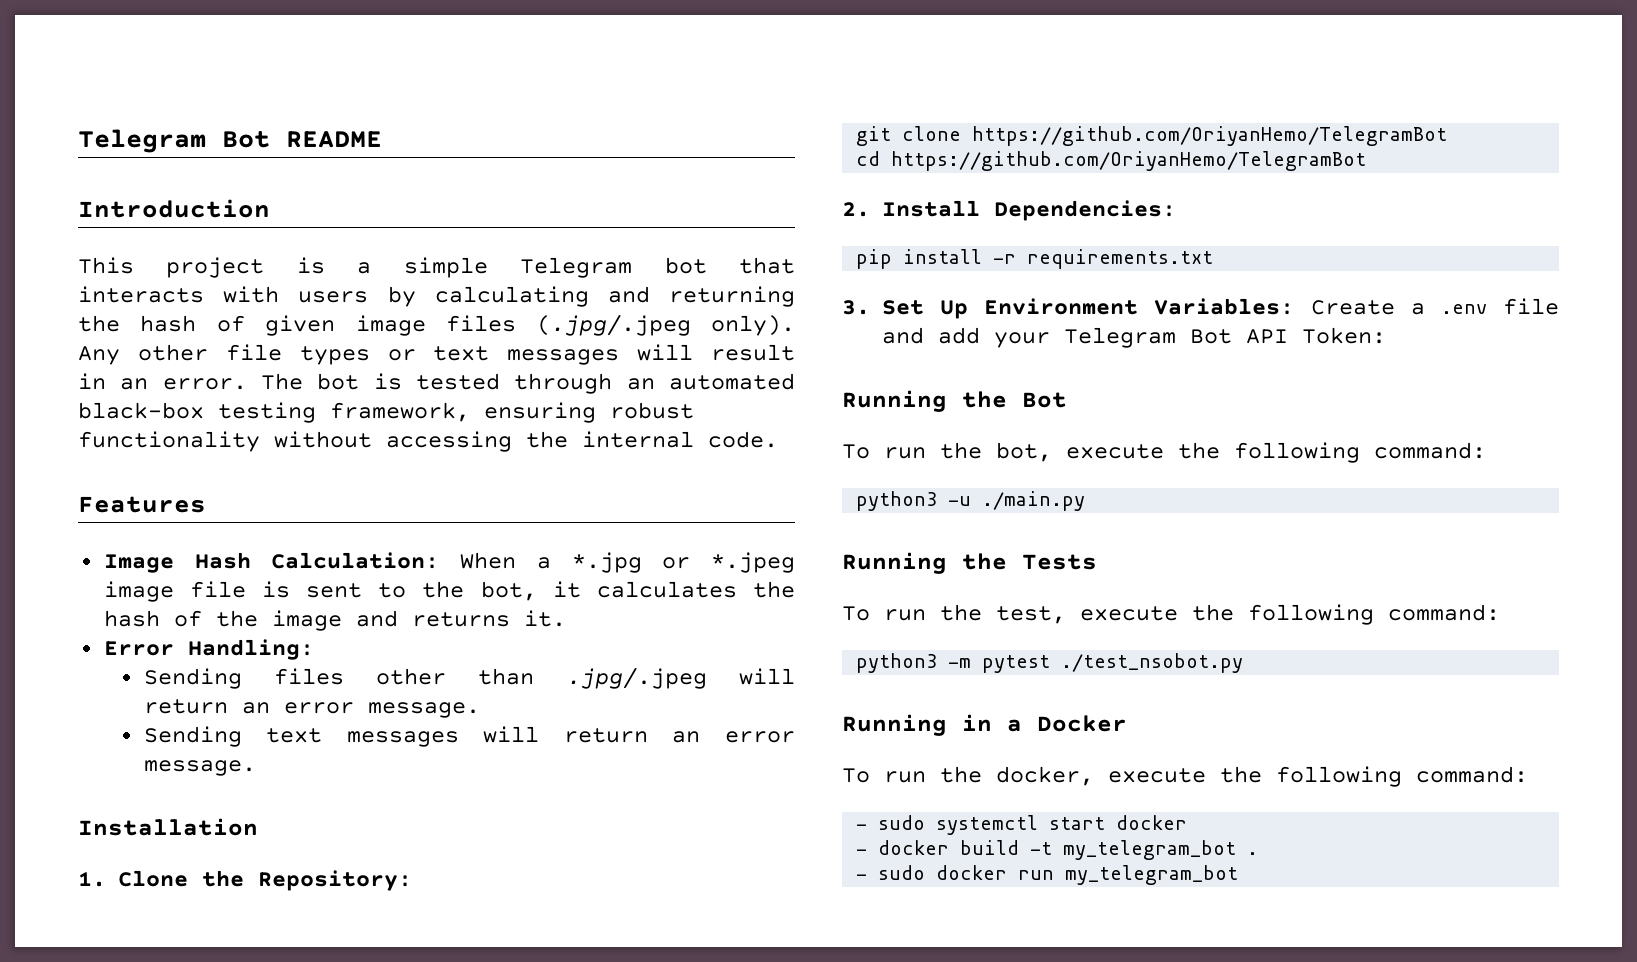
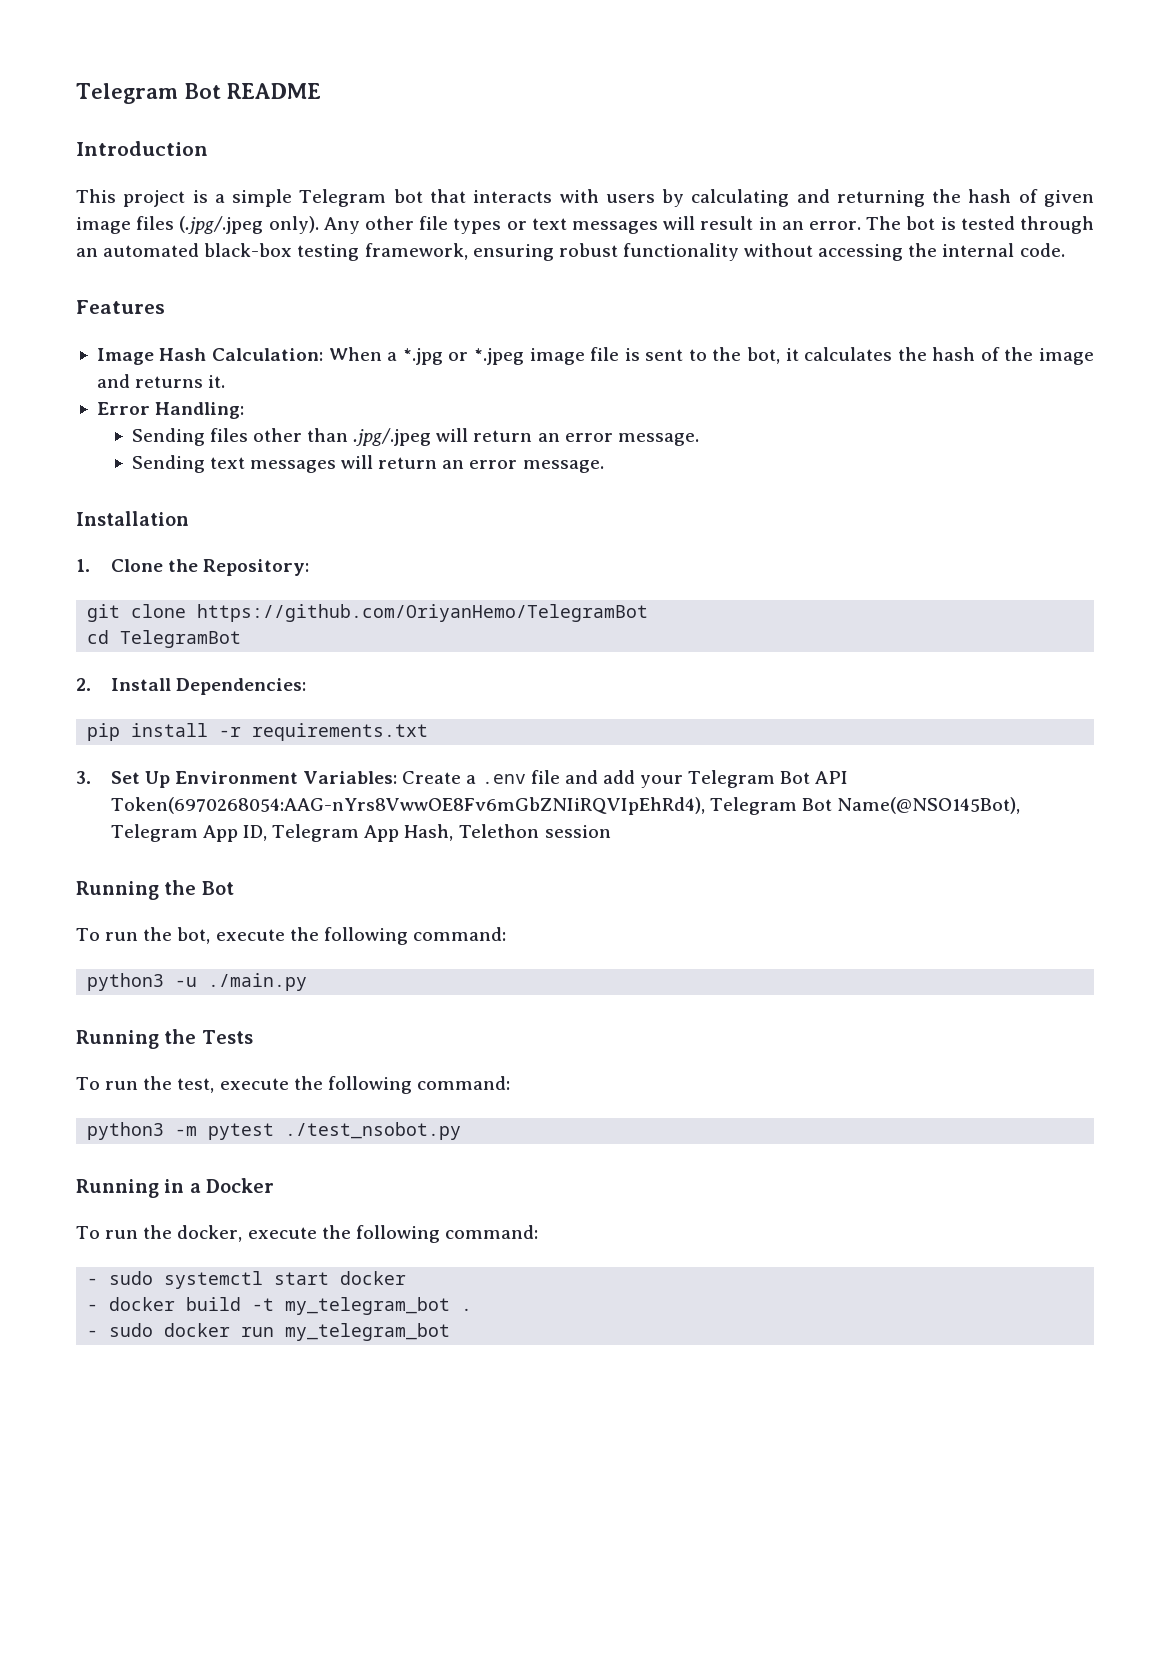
[891,151,1367,171] https://github.com/OriyanHemo/TelegramBot -> [120,630,242,648] TelegramBot
[1301,327,1386,344] Token: -> [110,797,1021,815] [110,824,611,842] Token(6970268054:AAG-nYrs8VwwOE8Fv6mGbZNIiRQVIpEhRd4), Telegram Bot Name(@NSO145Bot), Telegram App ID, Telegram App Hash, Telethon session

